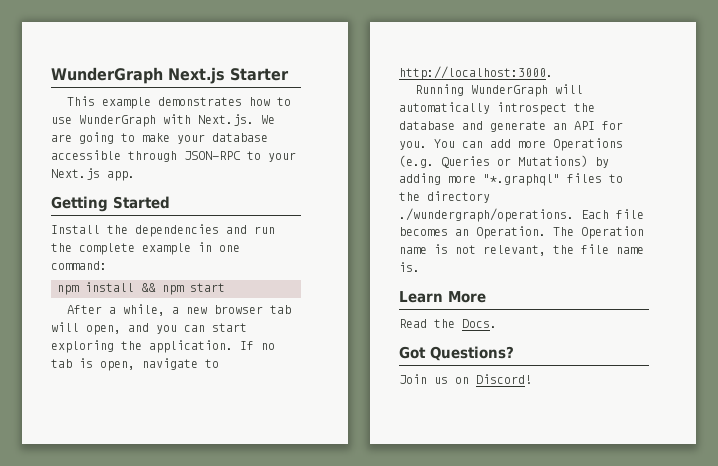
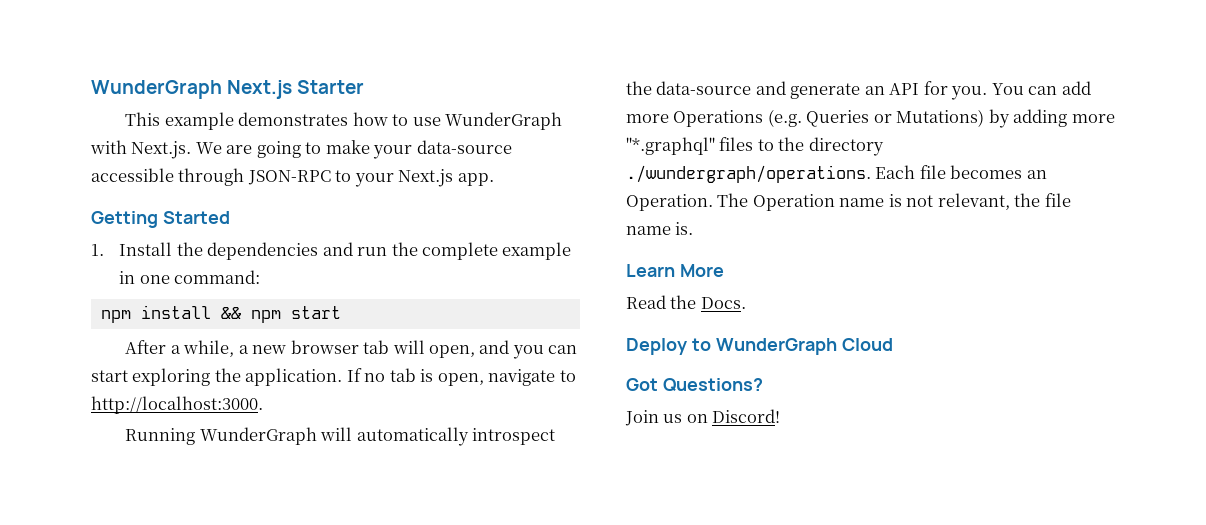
[212,133,268,142] database -> [416,140,512,154] data-source
(170, 202) none -> [91,244,104,256] 1.
[399,121,455,130] database -> [656,81,752,95] data-source
(497, 323) none -> [626,338,893,355] // Deploy to WunderGraph Cloud

